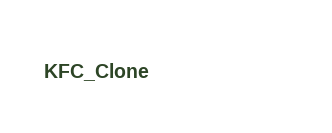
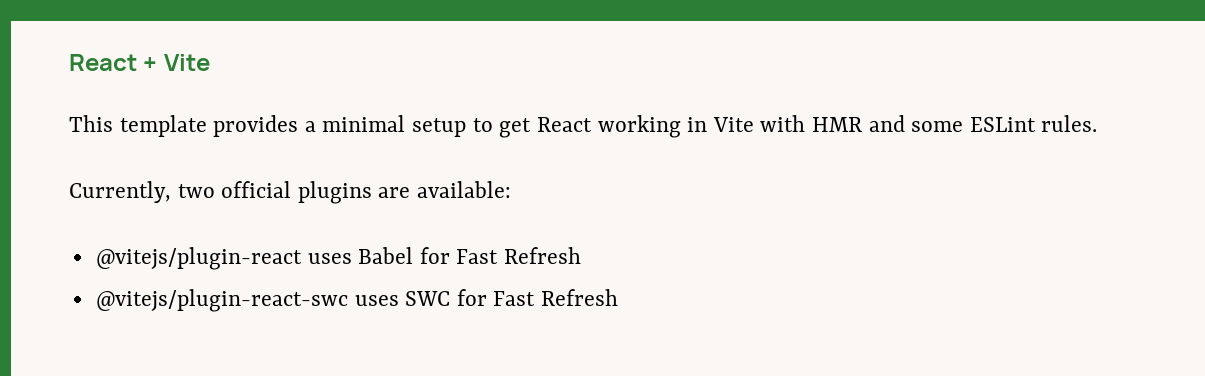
[44,63,149,81] KFC_Clone -> [69,54,210,71] [69,115,1098,138] [69,181,512,204] [95,247,582,270] [95,289,619,312] React + Vite // This template provides a minimal setup to get React working in Vite with HMR and some ESLint rules. // Currently, two official plugins are available: // @vitejs/plugin-react uses Babel for Fast Refresh // @vitejs/plugin-react-swc uses SWC for Fast Refresh

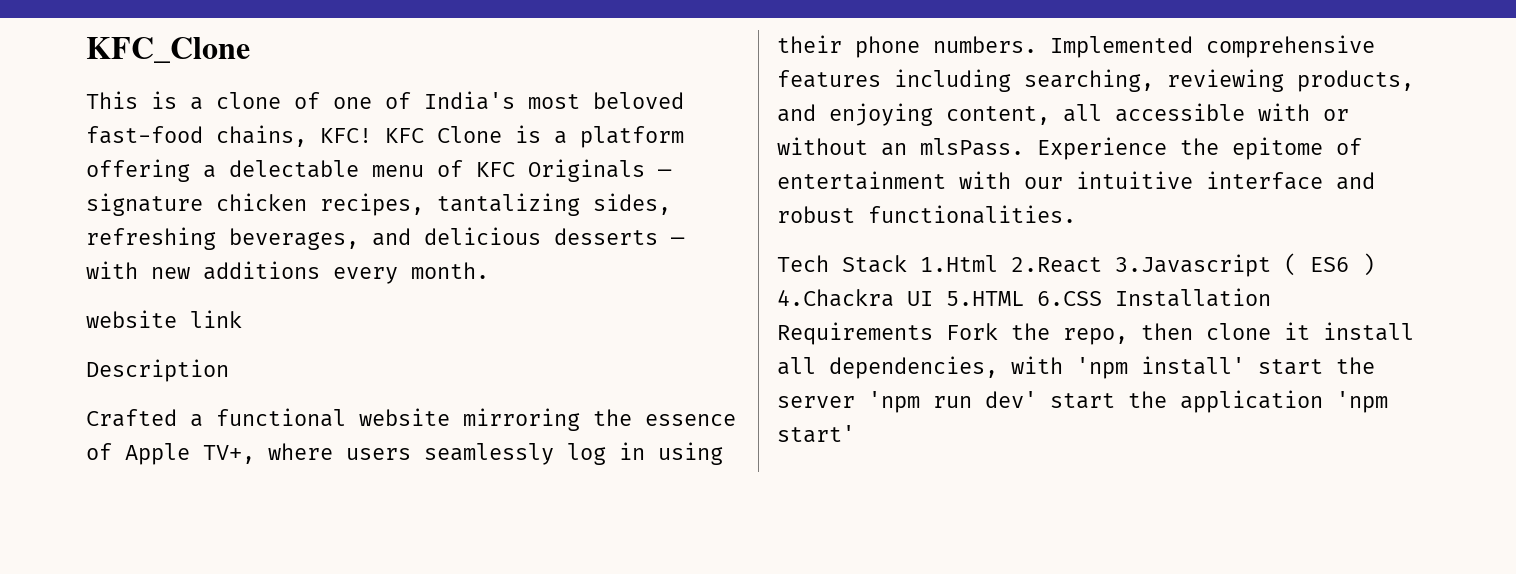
[69,54,210,71] [69,115,1098,138] [69,181,512,204] [95,247,582,270] [95,289,619,312] React + Vite // This template provides a minimal setup to get React working in Vite with HMR and some ESLint rules. // Currently, two official plugins are available: // @vitejs/plugin-react uses Babel for Fast Refresh // @vitejs/plugin-react-swc uses SWC for Fast Refresh -> [86,37,250,63] [86,91,684,110] [86,125,684,148] [86,159,672,182] [86,193,671,216] [86,227,685,250] [86,261,489,284] [86,310,242,328] [86,359,229,382] [86,408,736,431] [86,442,723,465] [777,35,1375,58] [777,69,1414,92] [777,103,1349,126] [777,137,1362,160] [777,171,1375,190] [777,205,1076,224] [777,253,1375,277] [777,288,1271,307] [777,322,1414,345] [777,356,1375,379] [777,390,1388,413] [777,425,855,443] KFC_Clone // This is a clone of one of India's most beloved fast-food chains, KFC! KFC Clone is a platform offering a delectable menu of KFC Originals — signature chicken recipes, tantalizing sides, refreshing beverages, and delicious desserts — with new additions every month. // website link // Description // Crafted a functional website mirroring the essence of Apple TV+, where users seamlessly log in using their phone numbers. Implemented comprehensive features including searching, reviewing products, and enjoying content, all accessible with or without an mlsPass. Experience the epitome of entertainment with our intuitive interface and robust functionalities. // Tech Stack 1.Html 2.React 3.Javascript ( ES6 ) 4.Chackra UI 5.HTML 6.CSS Installation Requirements Fork the repo, then clone it install all dependencies, with 'npm install' start the server 'npm run dev' start the application 'npm start'

